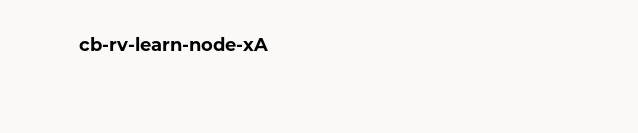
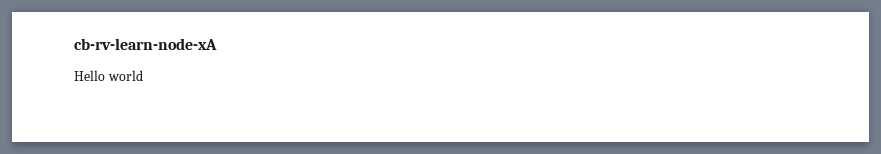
(268, 44) none -> [74,70,143,81] // Hello world

